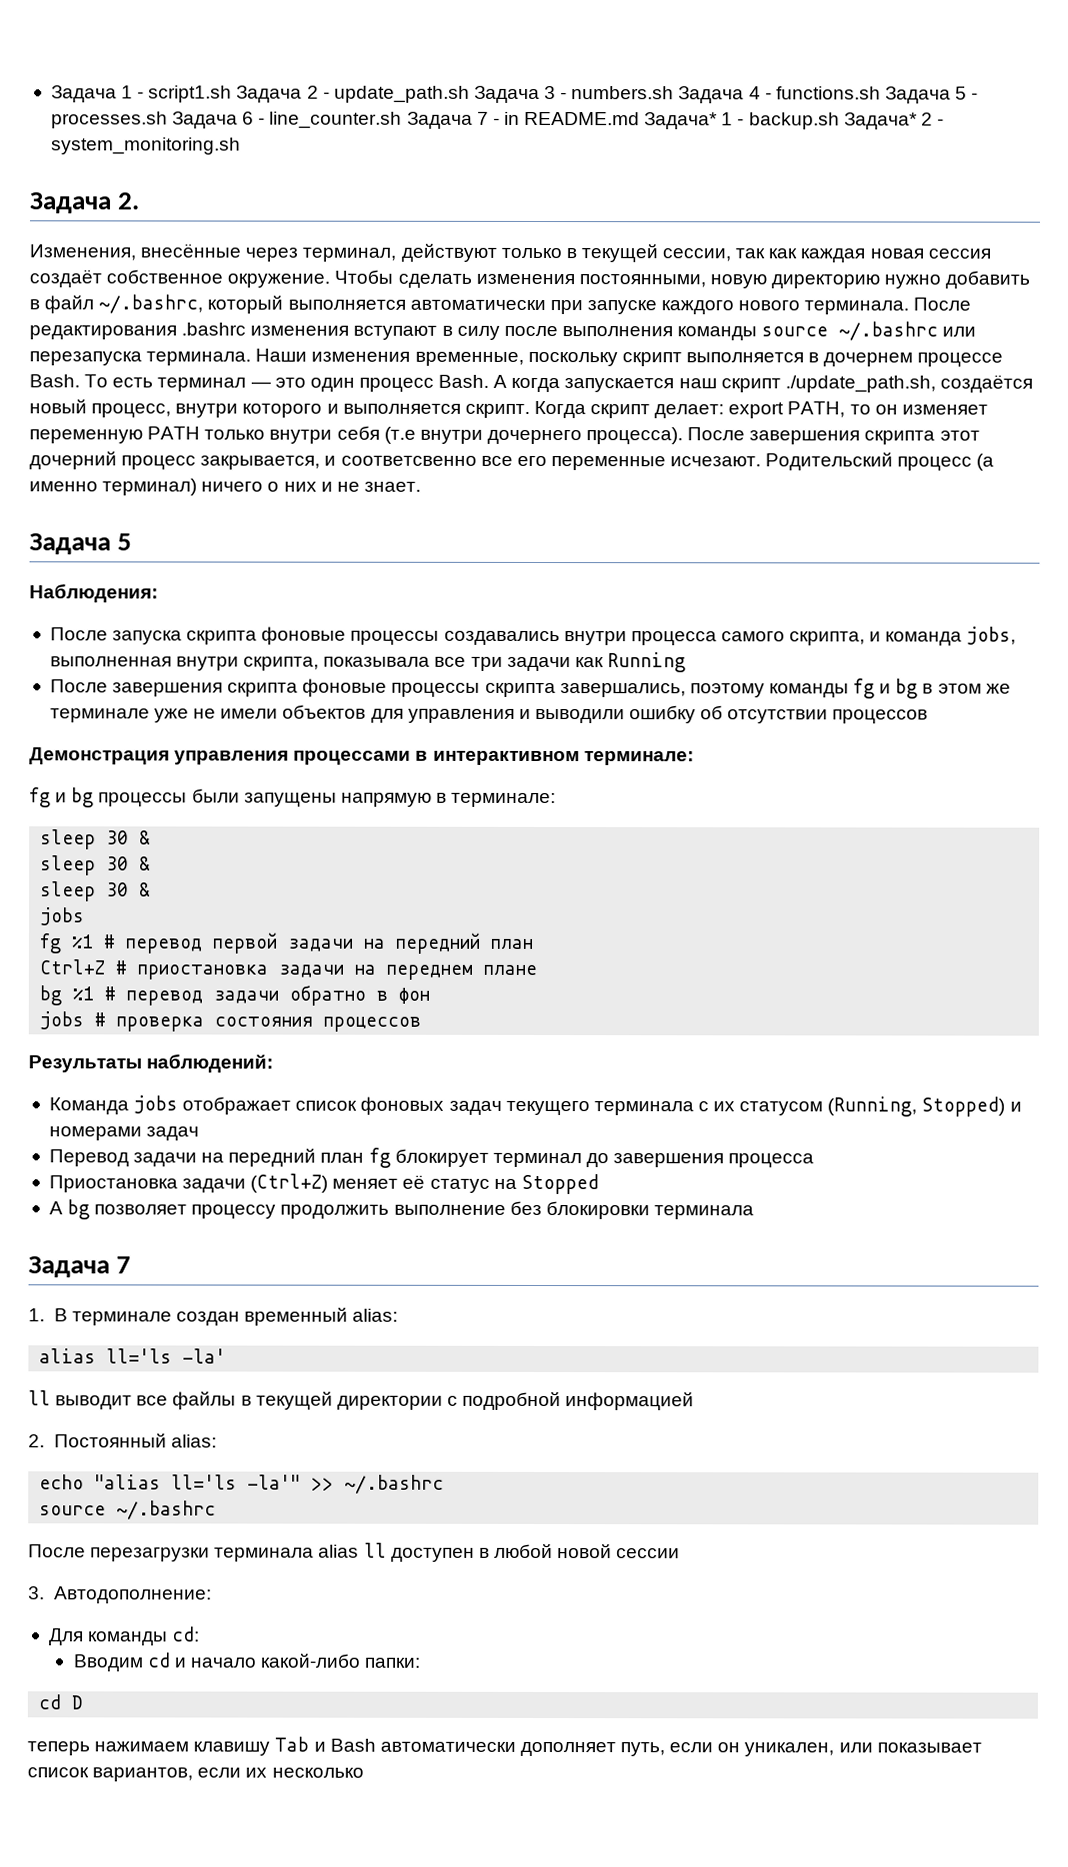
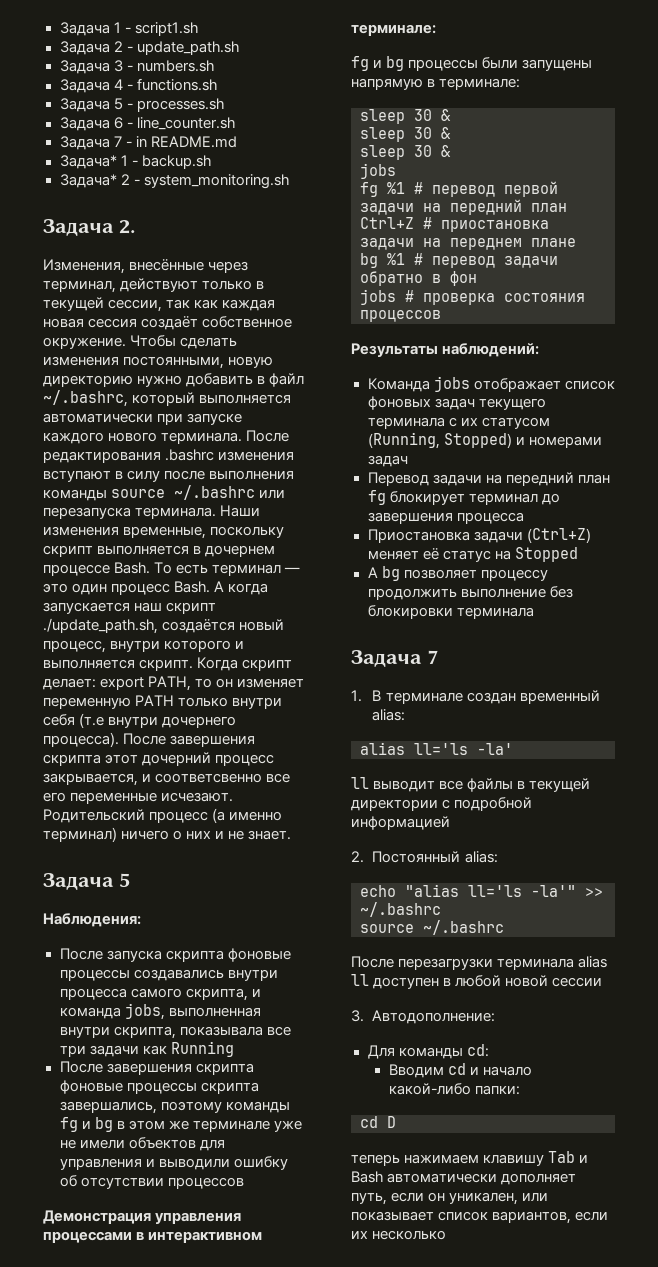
(233, 94) none -> (198, 29) //
(470, 94) none -> (239, 48) //
(675, 93) none -> (214, 66) //
(881, 93) none -> (217, 84) //
(168, 120) none -> (224, 105) //
(403, 120) none -> (235, 123) //
(641, 118) none -> (237, 142) //
(840, 121) none -> (211, 162) //

